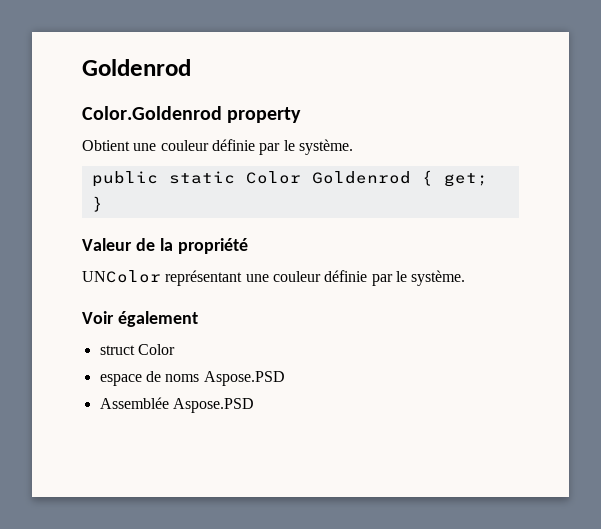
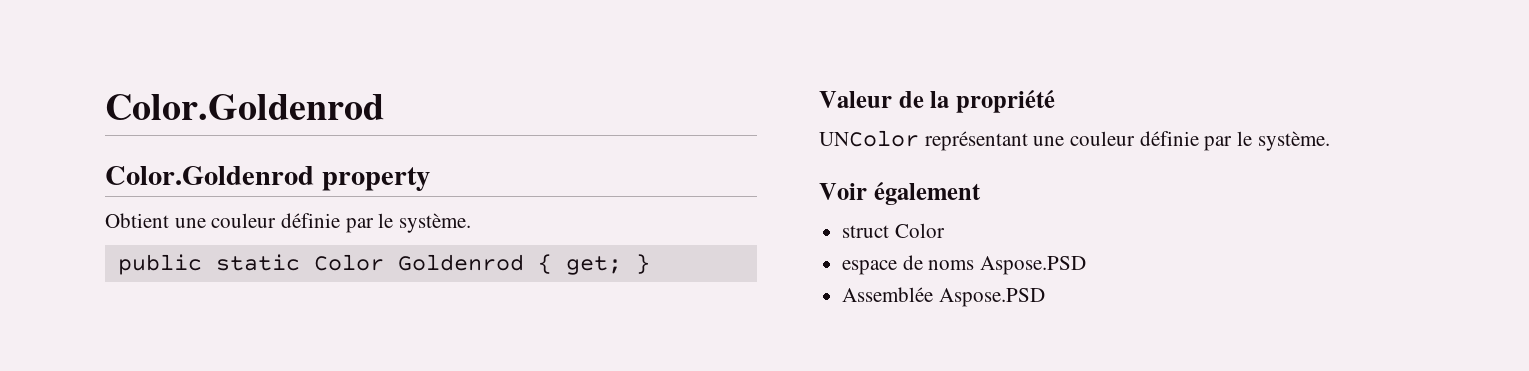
[82,59,191,76] Goldenrod -> [105,94,384,120] Color.Goldenrod

